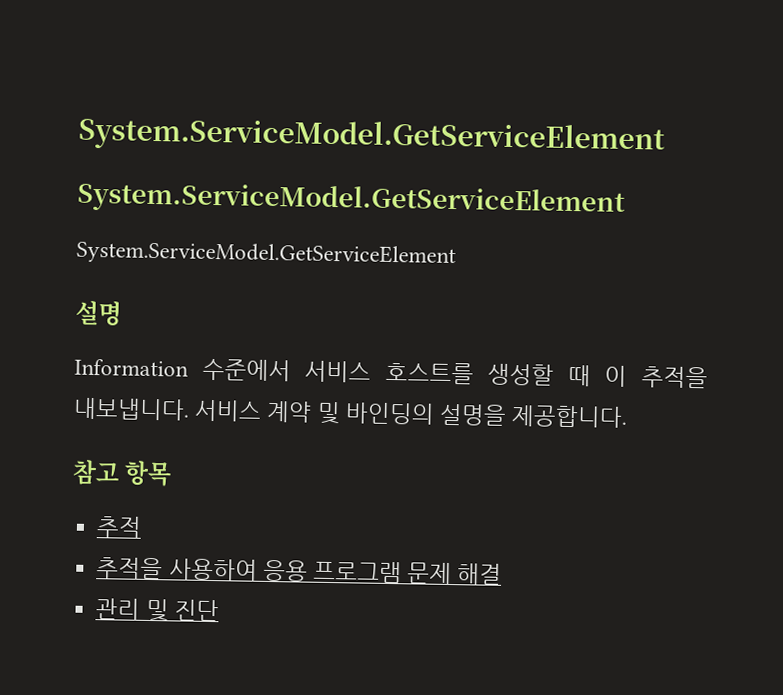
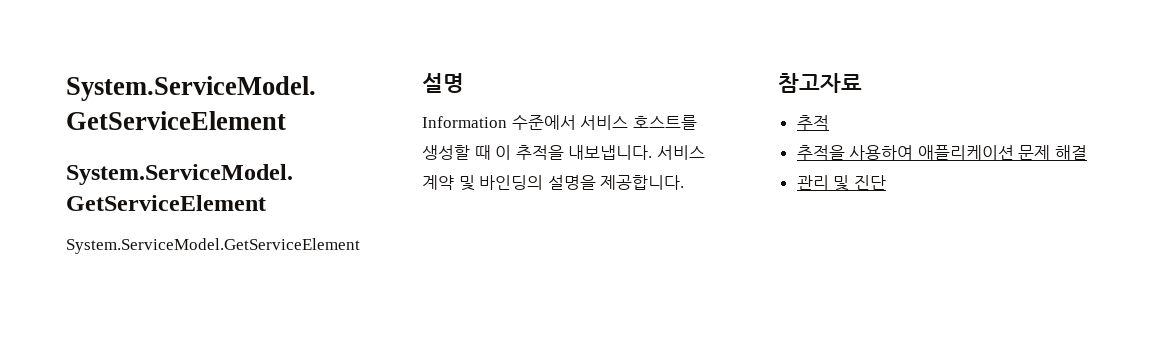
[72,459,173,487] 참고 항목 -> [778,73,862,93] 참고자료
[262,559,402,584] 응용 프로그램 -> [917,145,1014,160] 애플리케이션

